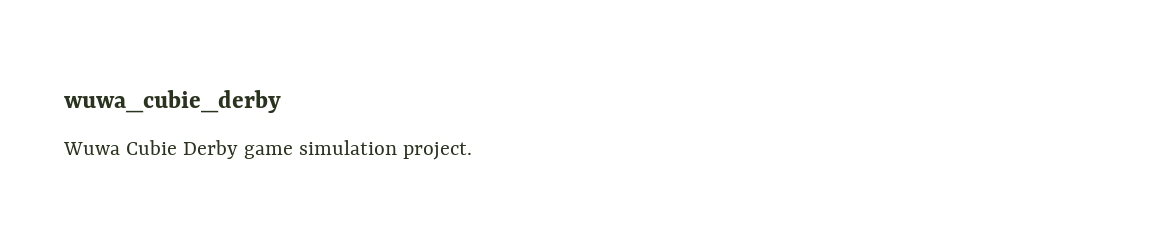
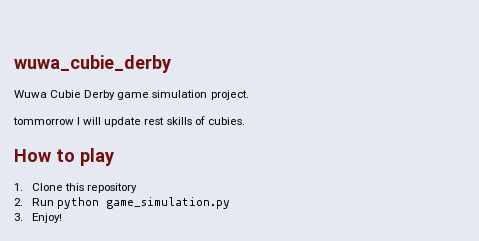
(473, 151) none -> [13,116,245,127] [14,148,114,166] [14,183,138,193] [14,197,231,209] [14,213,63,223] // tommorrow I will update rest skills of cubies. // How to play // 1. Clone this repository // 2. Run python game_simulation.py // 3. Enjoy!

